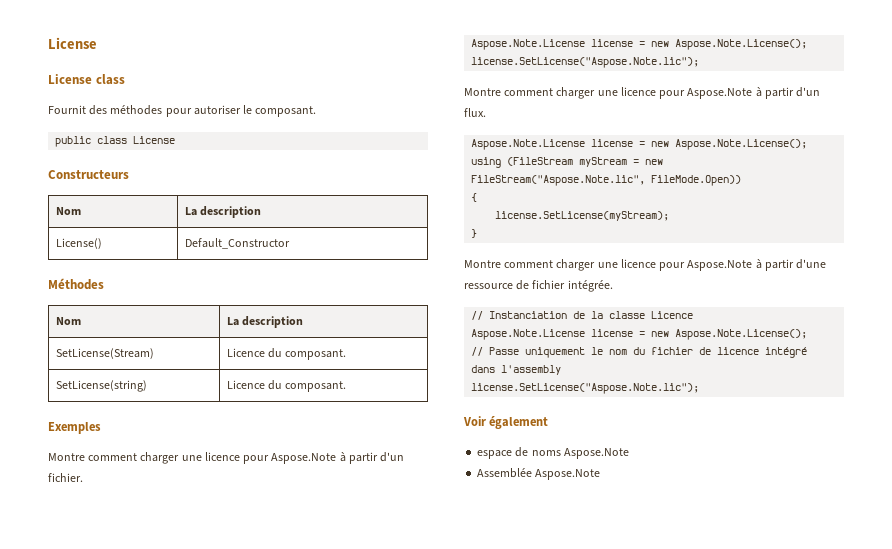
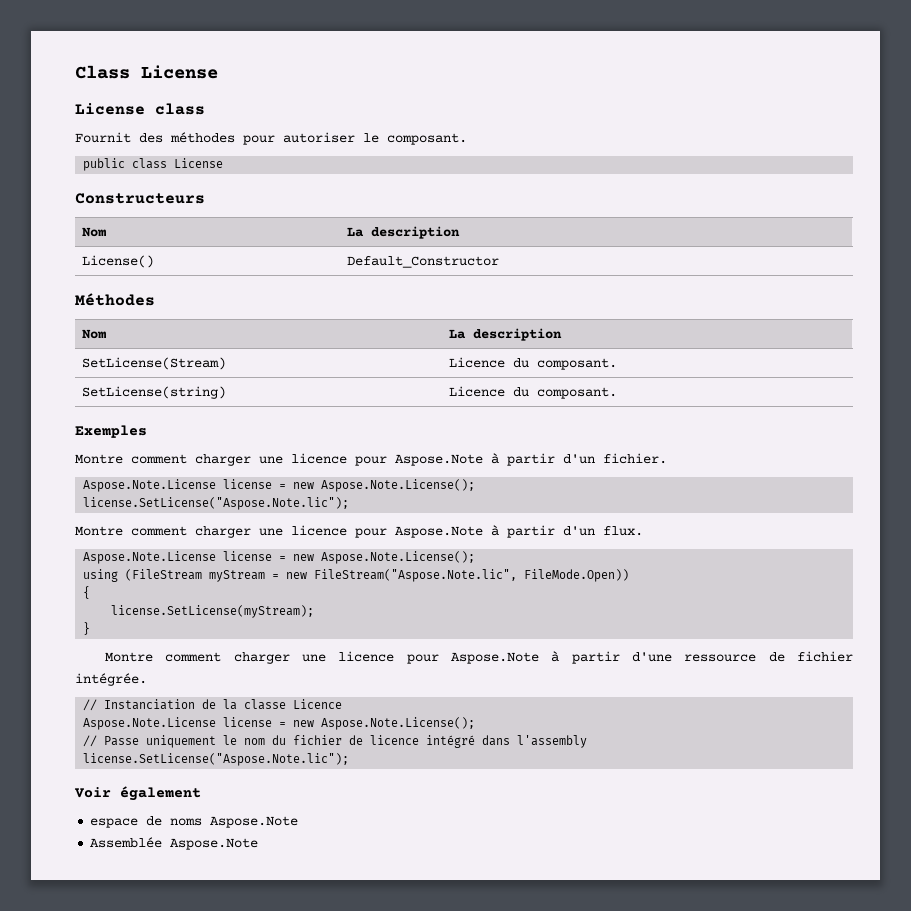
(48, 43) none -> [75,65,130,79] Class

